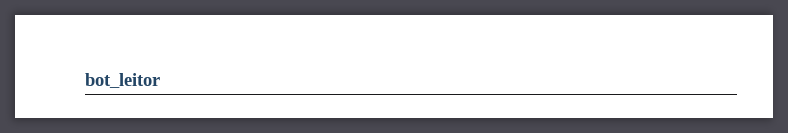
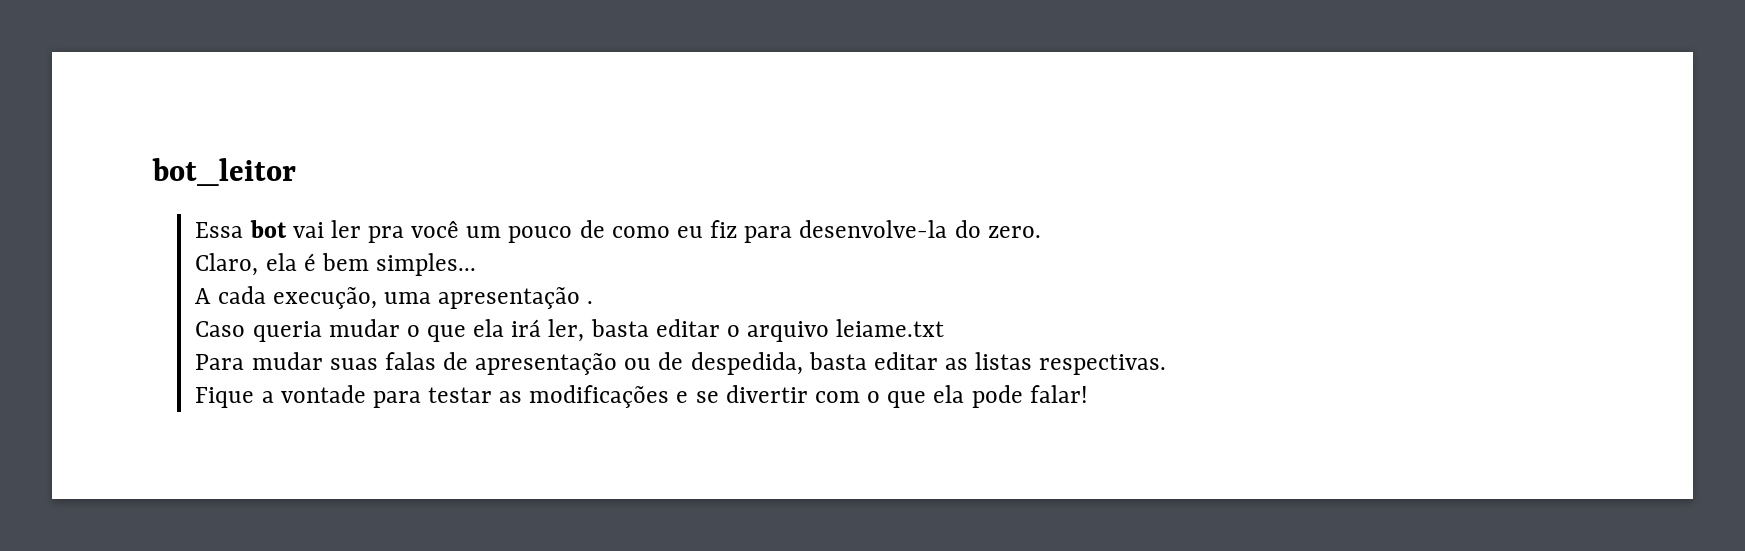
(160, 80) none -> [195,220,1041,243] [195,253,476,276] [195,286,594,309] [195,319,945,342] [195,352,1167,375] [195,385,1088,408] // Essa bot vai ler pra você um pouco de como eu fiz para desenvolve-la do zero. // Claro, ela é bem simples... // A cada execução, uma apresentação . // Caso queria mudar o que ela irá ler, basta editar o arquivo leiame.txt // Para mudar suas falas de apresentação ou de despedida, basta editar as listas respectivas. // Fique a vontade para testar as modificações e se divertir com o que ela pode falar!

